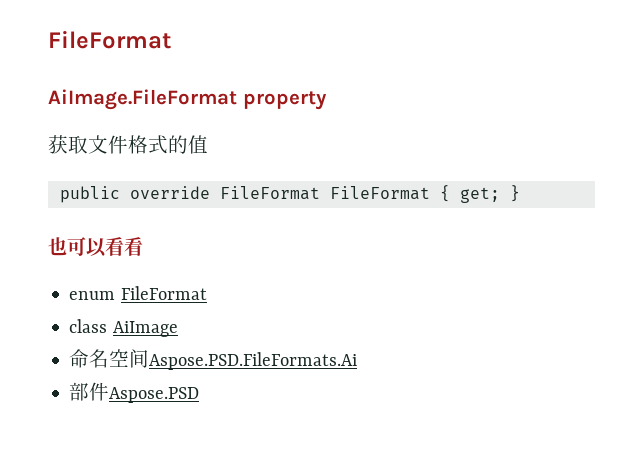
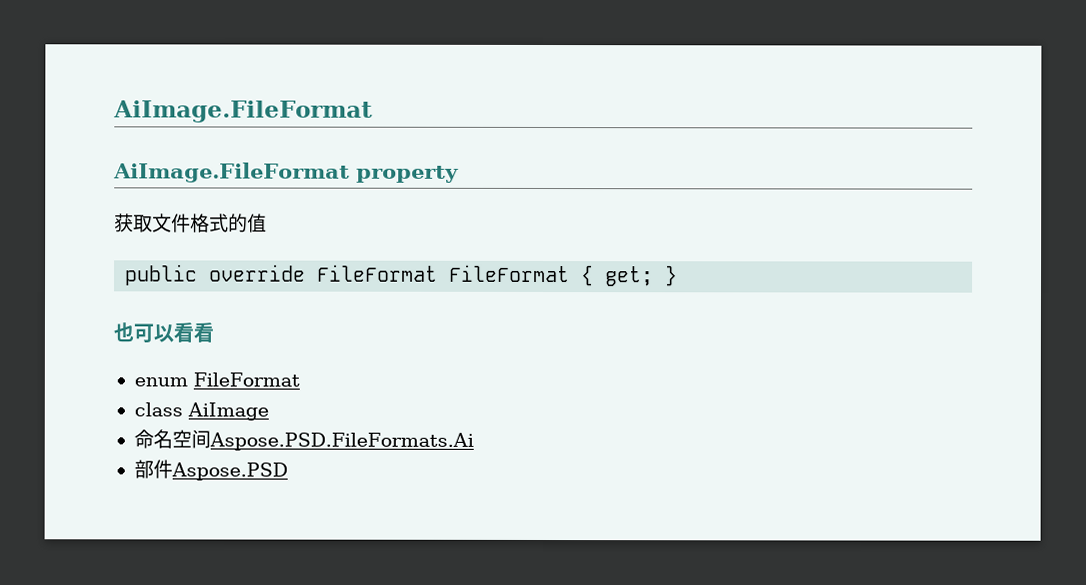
[48,30,171,49] FileFormat -> [113,100,373,123] AiImage.FileFormat

